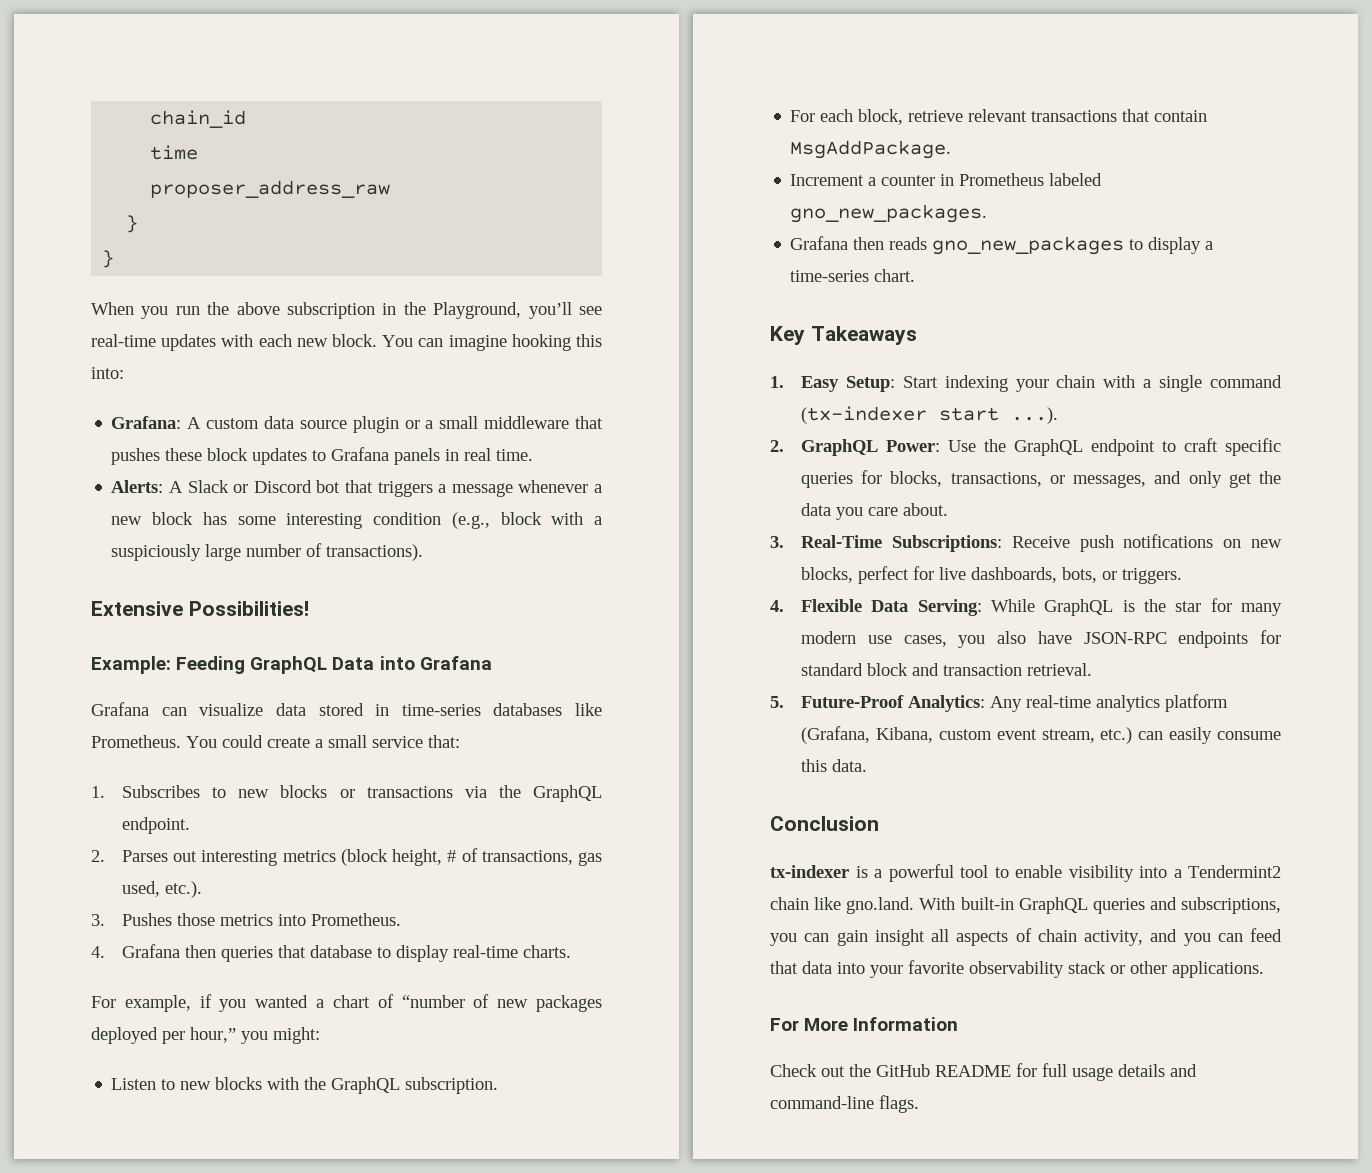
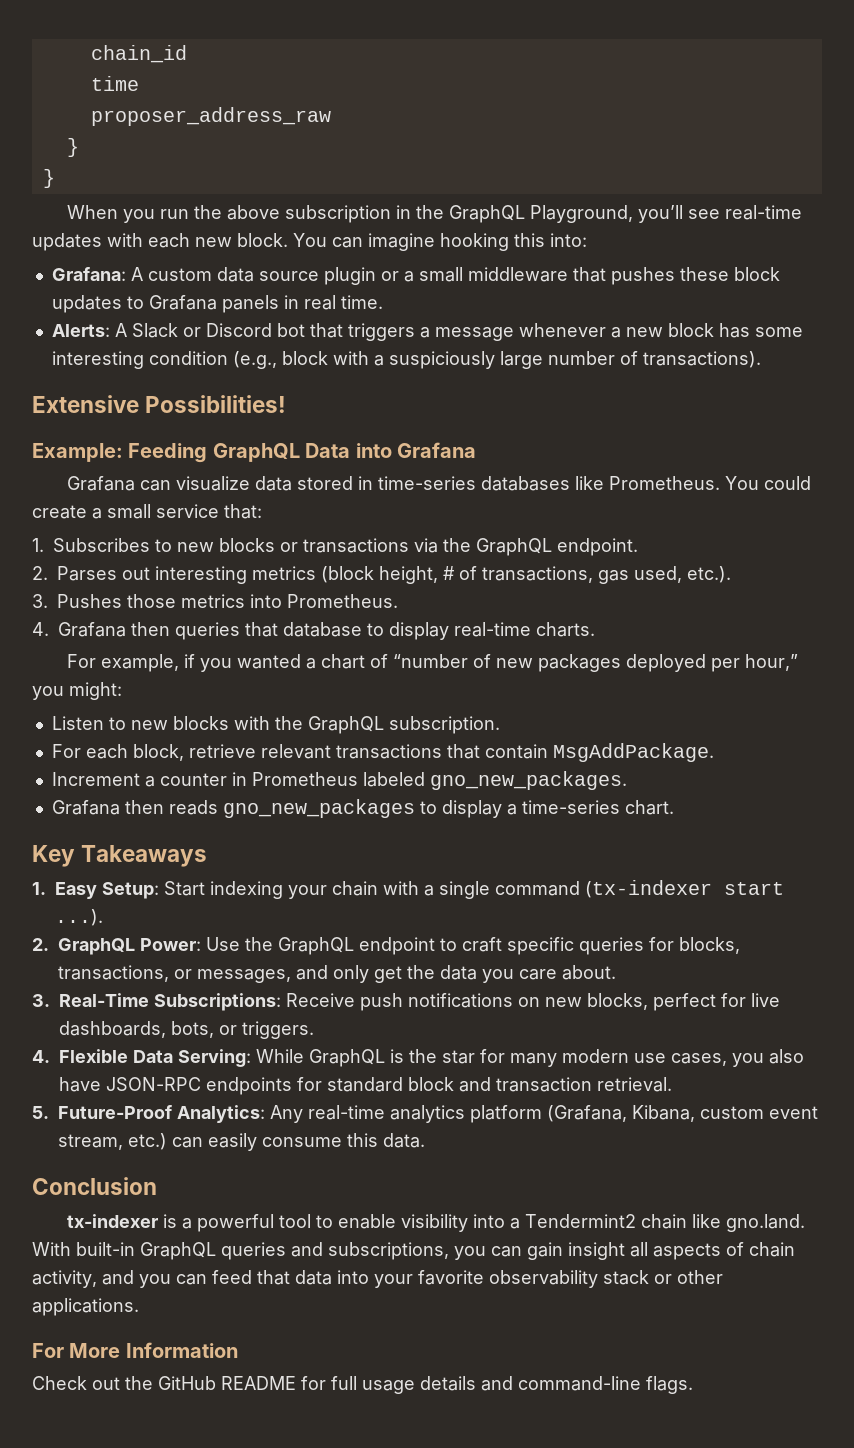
(426, 308) none -> [449,205,526,223] GraphQL

